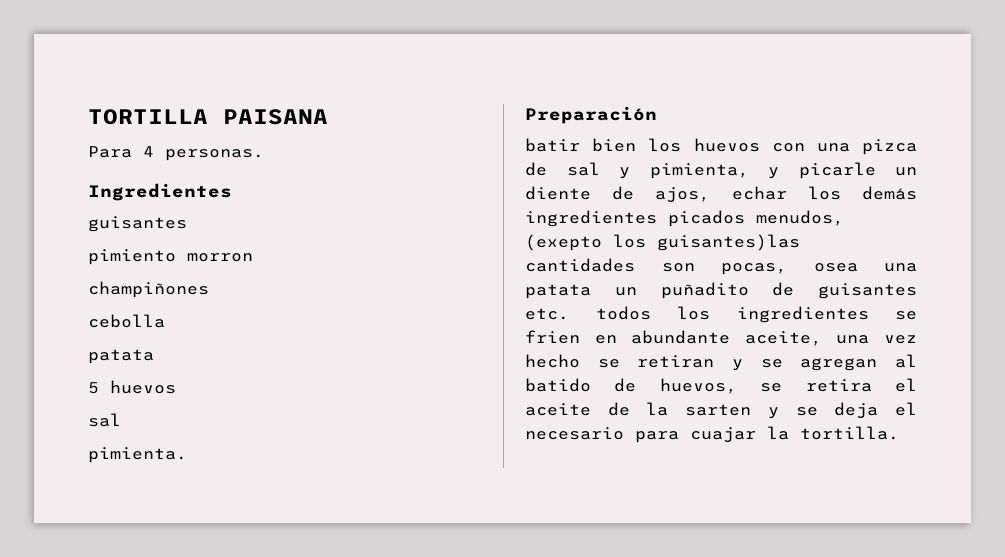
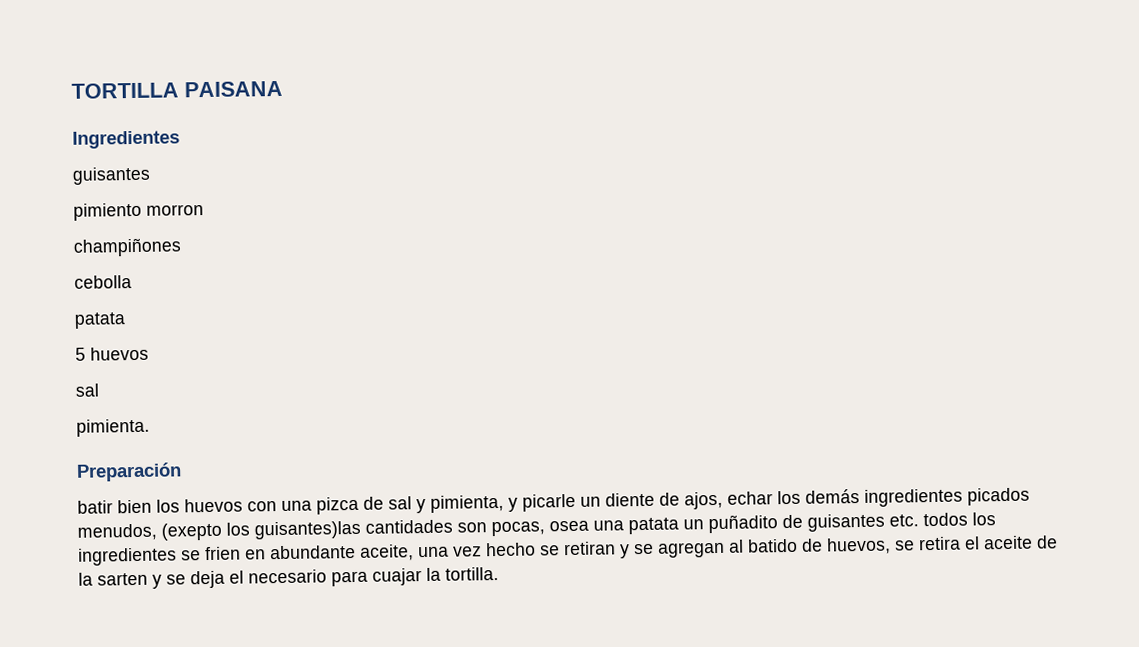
[88,146,264,161] // Para 4 personas. -> (283, 89) none

